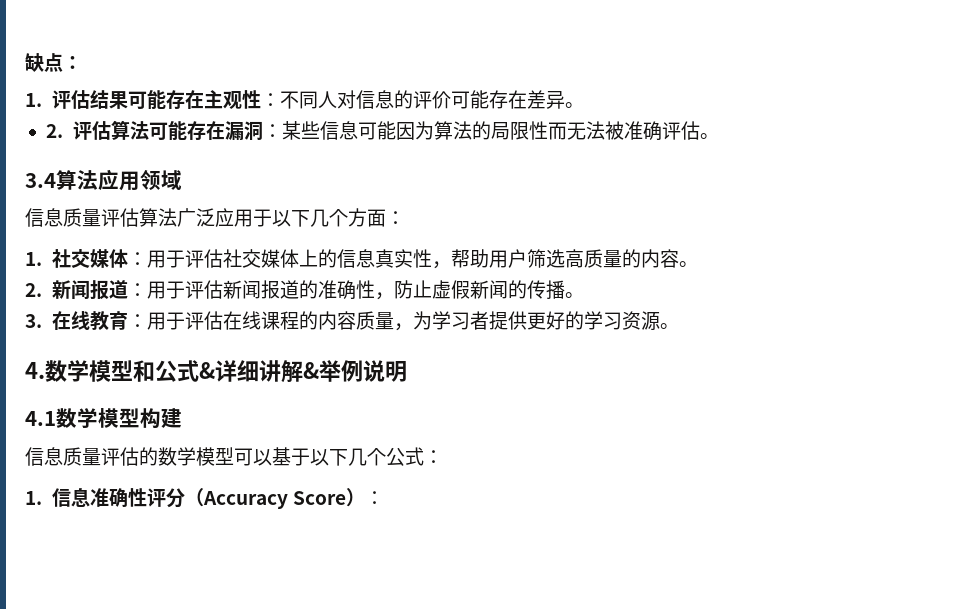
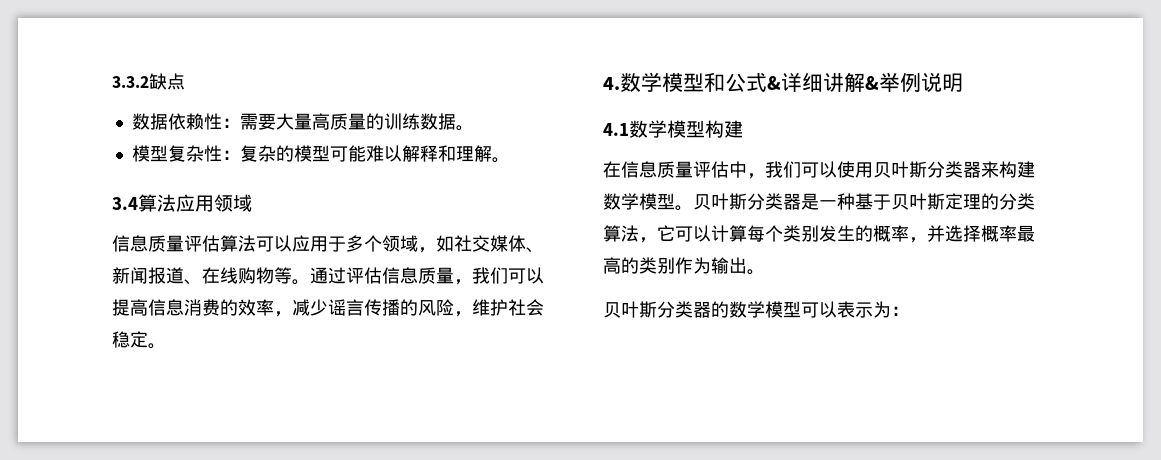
(25, 62) none -> [112,76,149,88] 3.3.2
[63,56,82,70] [25,90,584,109] [45,120,700,141] ： // 1.评估结果可能存在主观性：不同人对信息的评价可能存在差异。 // 2.评估算法可能存在漏洞：某些信息可能因为算法的局限性而无法被准确评估 -> [131,113,474,131] [131,145,492,162] // 数据依赖性：需要大量高质量的训练数据。 // 模型复杂性：复杂的模型可能难以解释和理解
[177,208,405,227] [25,249,698,269] [25,280,584,300] [25,311,660,331] 广泛应用于以下几个方面： // 1.社交媒体：用于评估社交媒体上的信息真实性，帮助用户筛选高质量的内容。 // 2.新闻报道：用于评估新闻报道的准确性，防止虚假新闻的传播。 // 3.在线教育：用于评估在线课程的内容质量，为学习者提供更好的学习资源 -> [256,235,544,253] [112,267,544,285] [112,299,544,317] [112,331,148,348] 可以应用于多个领域，如社交媒体、新闻报道、在线购物等。通过评估信息质量，我们可以提高信息消费的效率，减少谣言传播的风险，维护社会稳定
[25,447,443,466] [25,487,365,509] 信息质量评估的数学模型可以基于以下几个公式： // 1.信息准确性评分（Accuracy Score） -> [603,161,1035,179] [603,193,1035,211] [603,225,1035,243] [603,257,765,275] [603,301,891,318] 在信息质量评估中，我们可以使用贝叶斯分类器来构建数学模型。贝叶斯分类器是一种基于贝叶斯定理的分类算法，它可以计算每个类别发生的概率，并选择概率最高的类别作为输出。 // 贝叶斯分类器的数学模型可以表示为

